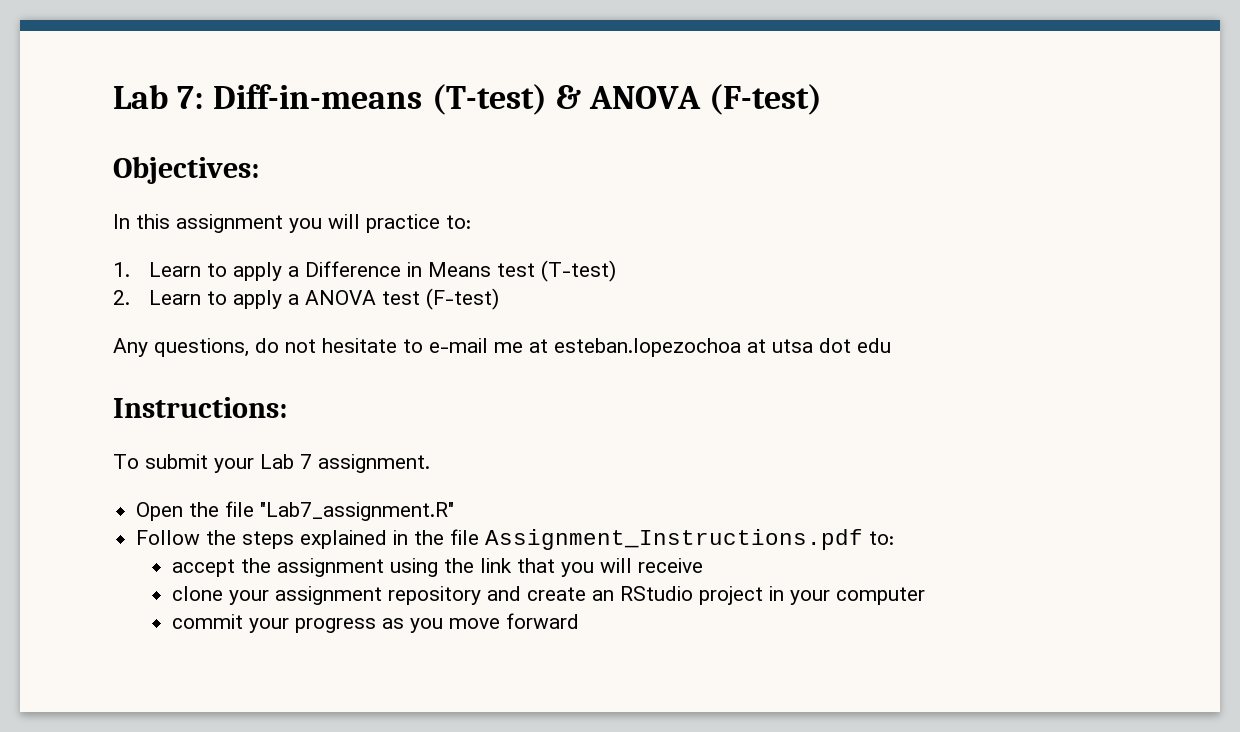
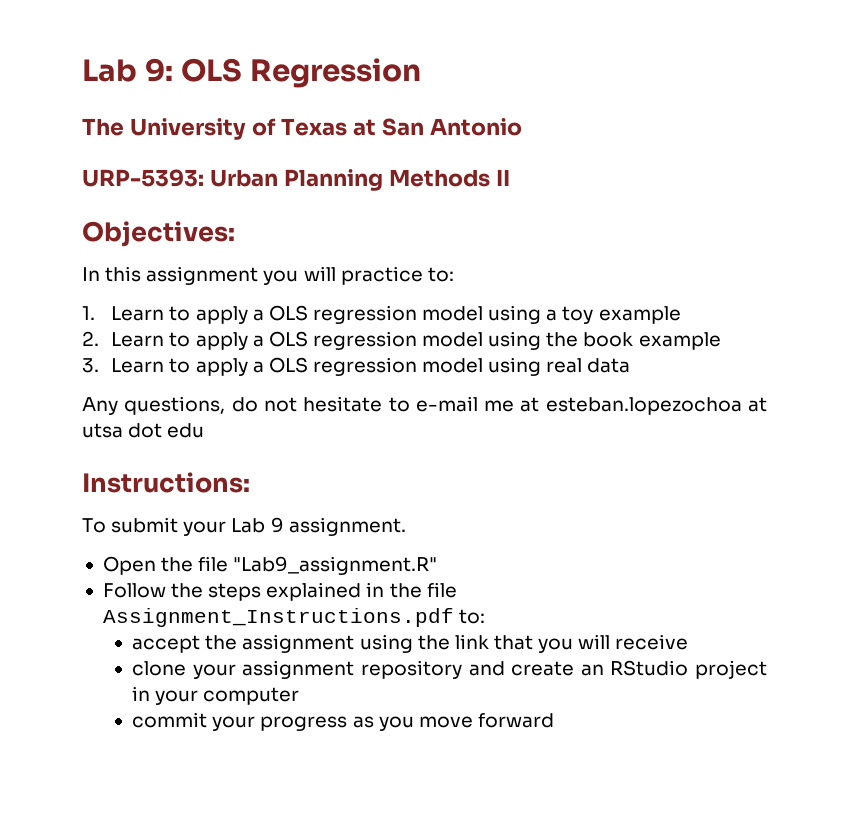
[113,84,823,115] Lab 7: Diff-in-means (T-test) & ANOVA (F-test) -> [82,58,421,88] [82,118,522,140] [82,169,510,191] Lab 9: OLS Regression // The University of Texas at San Antonio // URP-5393: Urban Planning Methods II
[304,260,616,282] Difference in Means test (T-test) -> [268,305,681,324] OLS regression model using a toy example
[304,288,499,310] ANOVA test (F-test) -> [268,331,721,350] [82,357,631,376] OLS regression model using the book example // 3. Learn to apply a OLS regression model using real data
[300,454,312,469] 7 -> [270,517,284,533] 9
[260,502,455,521] "Lab7_assignment.R" -> [233,556,438,575] "Lab9_assignment.R"

